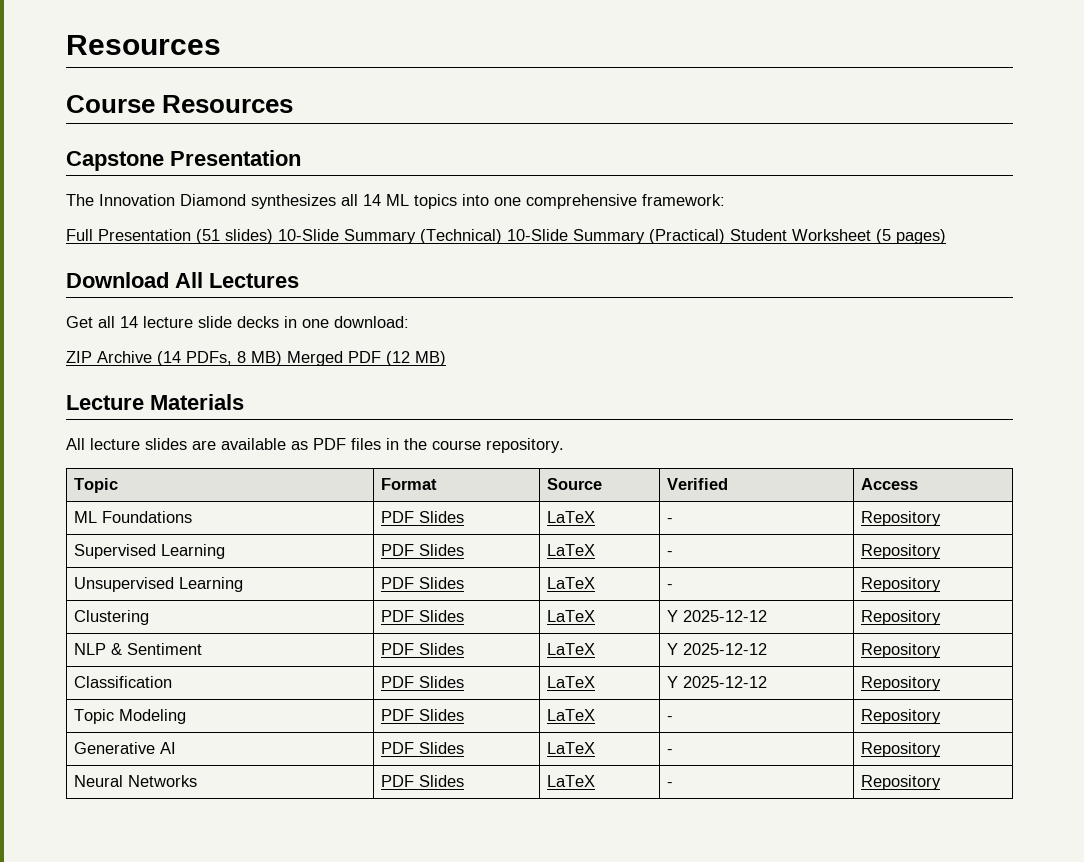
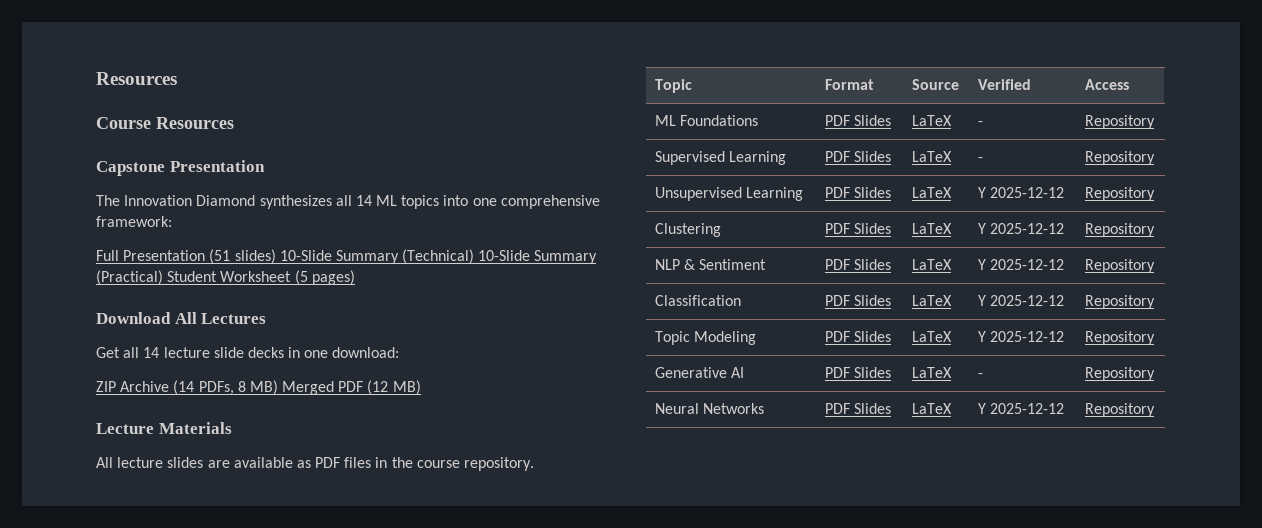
[667,584,674,589] - -> [977,187,1064,198] Y 2025-12-12
[667,716,674,721] - -> [977,331,1064,342] Y 2025-12-12
[667,782,674,787] - -> [977,403,1064,414] Y 2025-12-12

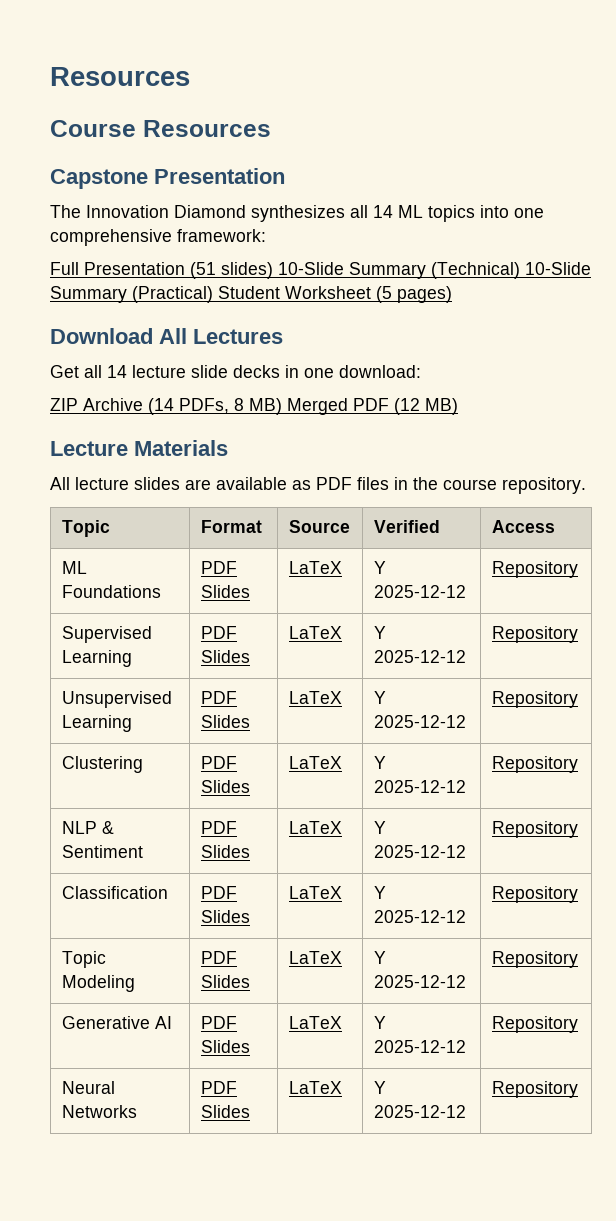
[977,121,983,126] - -> [373,561,386,574] [373,585,466,598] Y 2025-12-12
[977,157,983,162] - -> [373,626,386,639] [373,650,466,663] Y 2025-12-12
[977,373,983,378] - -> [373,1016,386,1029] [373,1040,466,1053] Y 2025-12-12

